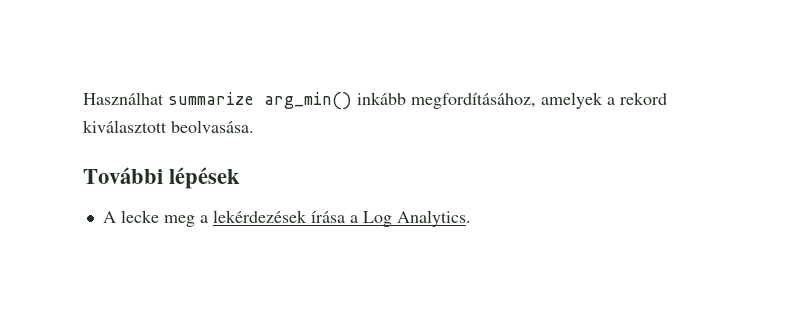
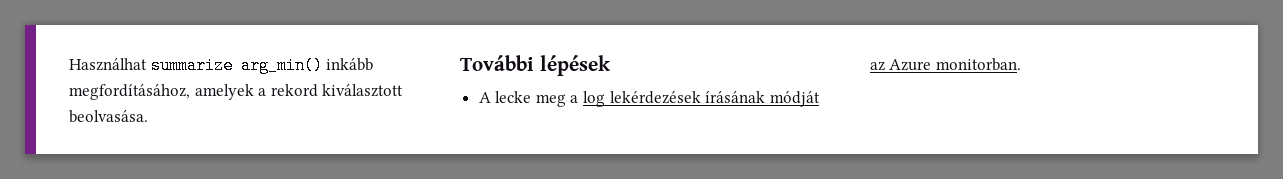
[212,210,471,227] lekérdezések írása a Log Analytics. -> [583,91,820,107] [869,58,1021,71] log lekérdezések írásának módját az Azure monitorban.

